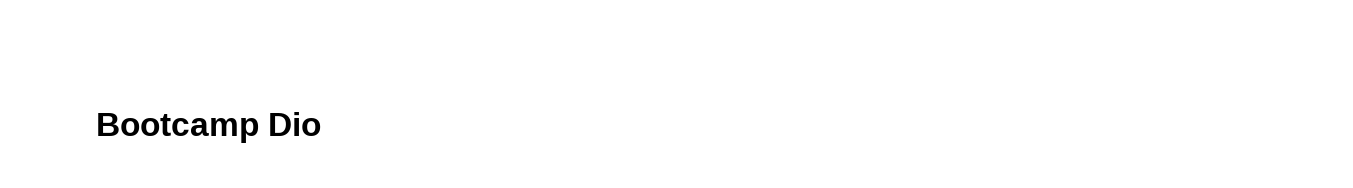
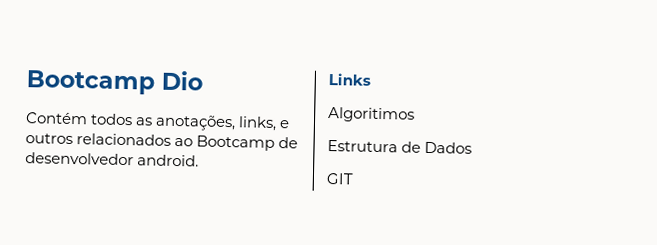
(322, 124) none -> [25,112,291,132] [25,133,299,151] [25,152,200,167] [328,72,371,86] [328,106,415,123] [327,139,473,154] [326,172,354,185] // Contém todos as anotações, links, e outros relacionados ao Bootcamp de desenvolvedor android. // Links // Algoritimos // Estrutura de Dados // GIT

